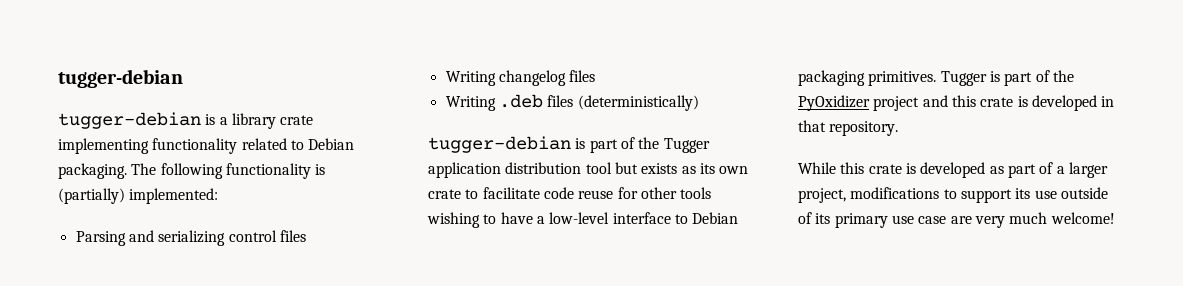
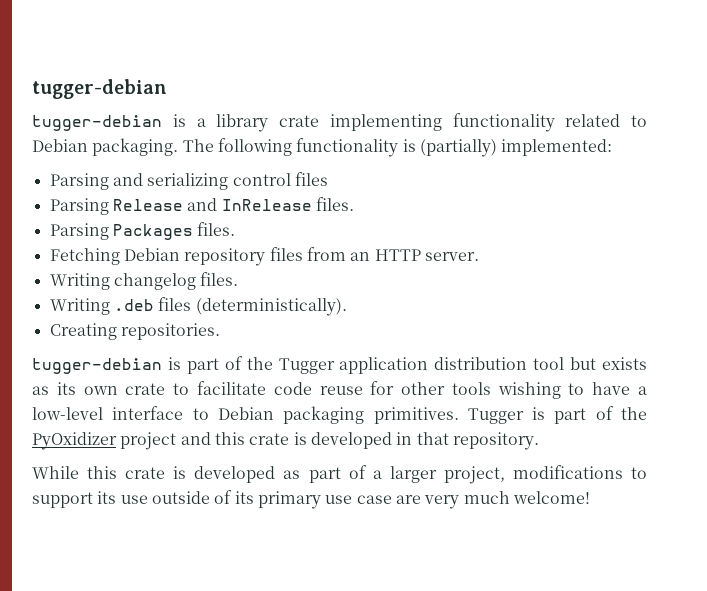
(306, 236) none -> [49,197,354,215] [49,222,236,240] [49,247,479,266] // Parsing Release and InRelease files. // Parsing Packages files. // Fetching Debian repository files from an HTTP server.
[569,70,596,82] files -> [200,272,239,286] files.
[577,95,699,111] (deterministically) -> [195,298,347,316] [49,323,220,340] (deterministically). // Creating repositories.

